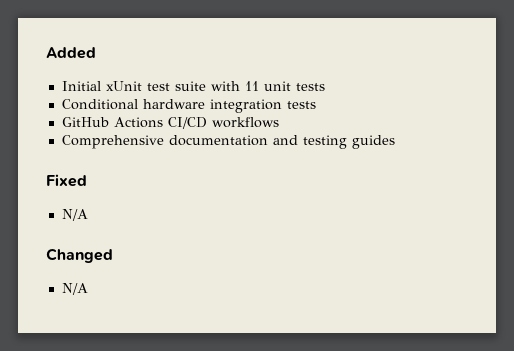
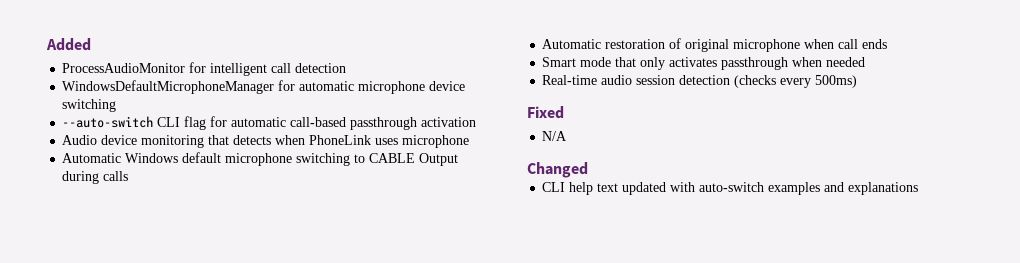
[61,81,325,91] [61,99,316,113] [61,117,279,129] [61,135,395,149] [46,174,87,187] [61,209,88,221] [46,248,113,263] [61,283,88,295] Initial xUnit test suite with 11 unit tests // Conditional hardware integration tests // GitHub Actions CI/CD workflows // Comprehensive documentation and testing guides // Fixed // N/A // Changed // N/A -> [62,62,347,76] [62,80,466,94] [62,99,117,112] [62,116,477,130] [62,135,470,148] [62,152,459,166] [62,171,129,184] [542,38,888,52] [542,57,866,70] [542,75,858,88] [527,106,564,119] [542,131,568,141] [527,162,588,178] [542,182,919,195] ProcessAudioMonitor for intelligent call detection // WindowsDefaultMicrophoneManager for automatic microphone device switching // --auto-switch CLI flag for automatic call-based passthrough activation // Audio device monitoring that detects when PhoneLink uses microphone // Automatic Windows default microphone switching to CABLE Output during calls // Automatic restoration of original microphone when call ends // Smart mode that only activates passthrough when needed // Real-time audio session detection (checks every 500ms) // Fixed // N/A // Changed // CLI help text updated with auto-switch examples and explanations

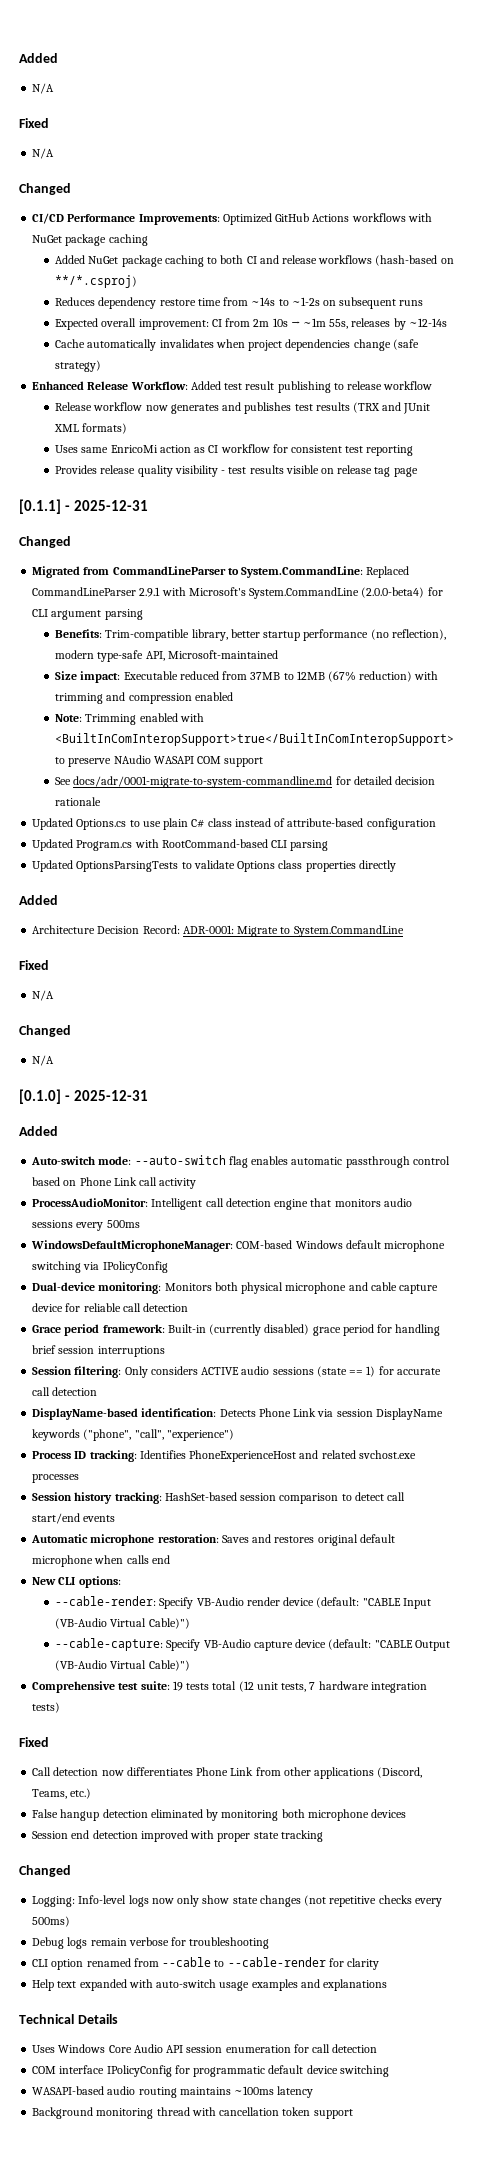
[46,38,91,51] [62,62,347,76] [62,80,466,94] [62,99,117,112] [62,116,477,130] [62,135,470,148] [62,152,459,166] [62,171,129,184] [542,38,888,52] [542,57,866,70] [542,75,858,88] [527,106,564,119] [542,131,568,141] [527,162,588,178] [542,182,667,195] Added // ProcessAudioMonitor for intelligent call detection // WindowsDefaultMicrophoneManager for automatic microphone device switching // --auto-switch CLI flag for automatic call-based passthrough activation // Audio device monitoring that detects when PhoneLink uses microphone // Automatic Windows default microphone switching to CABLE Output during calls // Automatic restoration of original microphone when call ends // Smart mode that only activates passthrough when needed // Real-time audio session detection (checks every 500ms) // Fixed // N/A // Changed // CLI help text updated -> [19,53,58,63] [32,83,55,94] [19,118,49,128] [32,148,55,159] [19,183,71,195] [32,213,432,225] [32,234,148,246] [55,255,454,267] [55,275,138,288] [55,297,424,309] [55,318,447,330] [55,339,419,351] [55,360,102,372] [32,381,433,393] [55,402,431,414] [54,423,128,434] [55,444,414,456] [55,465,418,477] [19,499,148,514] [19,536,71,548] [32,566,410,578] [32,587,443,599] [32,609,143,620] [55,629,446,641] [55,650,278,662] [55,671,439,683] [55,692,233,704] [55,713,204,725] [55,733,455,746] [55,755,264,767] [55,776,436,788] [55,797,102,806] [32,818,436,830] [32,839,329,851] [32,860,396,872] [19,895,58,905] [32,925,404,937] [19,960,49,970] [32,990,55,1001] [19,1025,71,1037] [32,1055,55,1066] [19,1089,148,1104] [19,1126,58,1136] [31,1155,450,1168] [32,1177,197,1189] [32,1198,412,1210] [32,1220,140,1231] [31,1240,446,1252] [32,1261,168,1273] [32,1282,439,1294] [32,1303,189,1312] [32,1324,441,1336] [32,1345,165,1357] [32,1366,441,1378] [32,1387,98,1396] [32,1408,443,1420] [32,1429,234,1441] [32,1450,416,1462] [32,1474,80,1483] [32,1492,406,1504] [32,1513,116,1524] [31,1534,395,1546] [32,1555,170,1567] [32,1576,121,1588] [55,1596,431,1609] [55,1618,190,1629] [55,1638,450,1651] [55,1660,190,1671] [32,1681,427,1693] [32,1702,61,1713] [19,1737,49,1747] [32,1767,423,1779] [32,1788,92,1799] [32,1809,407,1821] [32,1830,323,1842] [19,1865,71,1877] [32,1895,442,1907] [32,1916,71,1927] [32,1937,270,1949] [32,1957,380,1970] [32,1979,127,1991] Added // N/A // Fixed // N/A // Changed // CI/CD Performance Improvements: Optimized GitHub Actions workflows with NuGet package caching // Added NuGet package caching to both CI and release workflows (hash-based on **/*.csproj) // Reduces dependency restore time from ~14s to ~1-2s on subsequent runs // Expected overall improvement: CI from 2m 10s → ~1m 55s, releases by ~12-14s // Cache automatically invalidates when project dependencies change (safe strategy) // Enhanced Release Workflow: Added test result publishing to release workflow // Release workflow now generates and publishes test results (TRX and JUnit XML formats) // Uses same EnricoMi action as CI workflow for consistent test reporting // Provides release quality visibility - test results visible on release tag page // [0.1.1] - 2025-12-31 // Changed // Migrated from CommandLineParser to System.CommandLine: Replaced CommandLineParser 2.9.1 with Microsoft's System.CommandLine (2.0.0-beta4) for CLI argument parsing // Benefits: Trim-compatible library, better startup performance (no reflection), modern type-safe API, Microsoft-maintained // Size impact: Executable reduced from 37MB to 12MB (67% reduction) with trimming and compression enabled // Note: Trimming enabled with <BuiltInComInteropSupport>true</BuiltInComInteropSupport> to preserve NAudio WASAPI COM support // See docs/adr/0001-migrate-to-system-commandline.md for detailed decision rationale // Updated Options.cs to use plain C# class instead of attribute-based configuration // Updated Program.cs with RootCommand-based CLI parsing // Updated OptionsParsingTests to validate Options class properties directly // Added // Architecture Decision Record: ADR-0001: Migrate to System.CommandLine // Fixed // N/A // Changed // N/A // [0.1.0] - 2025-12-31 // Added // Auto-switch mode: --auto-switch flag enables automatic passthrough control based on Phone Link call activity // ProcessAudioMonitor: Intelligent call detection engine that monitors audio sessions every 500ms // WindowsDefaultMicrophoneManager: COM-based Windows default microphone switching via IPolicyConfig // Dual-device monitoring: Monitors both physical microphone and cable capture device for reliable call detection // Grace period framework: Built-in (currently disabled) grace period for handling brief session interruptions // Session filtering: Only considers ACTIVE audio sessions (state == 1) for accurate call detection // DisplayName-based identification: Detects Phone Link via session DisplayName keywords ("phone", "call", "experience") // Process ID tracking: Identifies PhoneExperienceHost and related svchost.exe processes // Session history tracking: HashSet-based session comparison to detect call start/end events // Automatic microphone restoration: Saves and restores original default microphone when calls end // New CLI options: // --cable-render: Specify VB-Audio render device (default: "CABLE Input (VB-Audio Virtual Cable)") // --cable-capture: Specify VB-Audio capture device (default: "CABLE Output (VB-Audio Virtual Cable)") // Comprehensive test suite: 19 tests total (12 unit tests, 7 hardware integration tests) // Fixed // Call detection now differentiates Phone Link from other applications (Discord, Teams, etc.) // False hangup detection eliminated by monitoring both microphone devices // Session end detection improved with proper state tracking // Changed // Logging: Info-level logs now only show state changes (not repetitive checks every 500ms) // Debug logs remain verbose for troubleshooting // CLI option renamed from --cable to --cable-render for clarity // Help text expanded
(765, 187) none -> [219,1981,250,1991] usage
(919, 188) none -> [19,2014,118,2024] [32,2044,378,2053] [32,2065,389,2077] [32,2086,314,2098] [32,2107,353,2119] // Technical Details // Uses Windows Core Audio API session enumeration for call detection // COM interface IPolicyConfig for programmatic default device switching // WASAPI-based audio routing maintains ~100ms latency // Background monitoring thread with cancellation token support

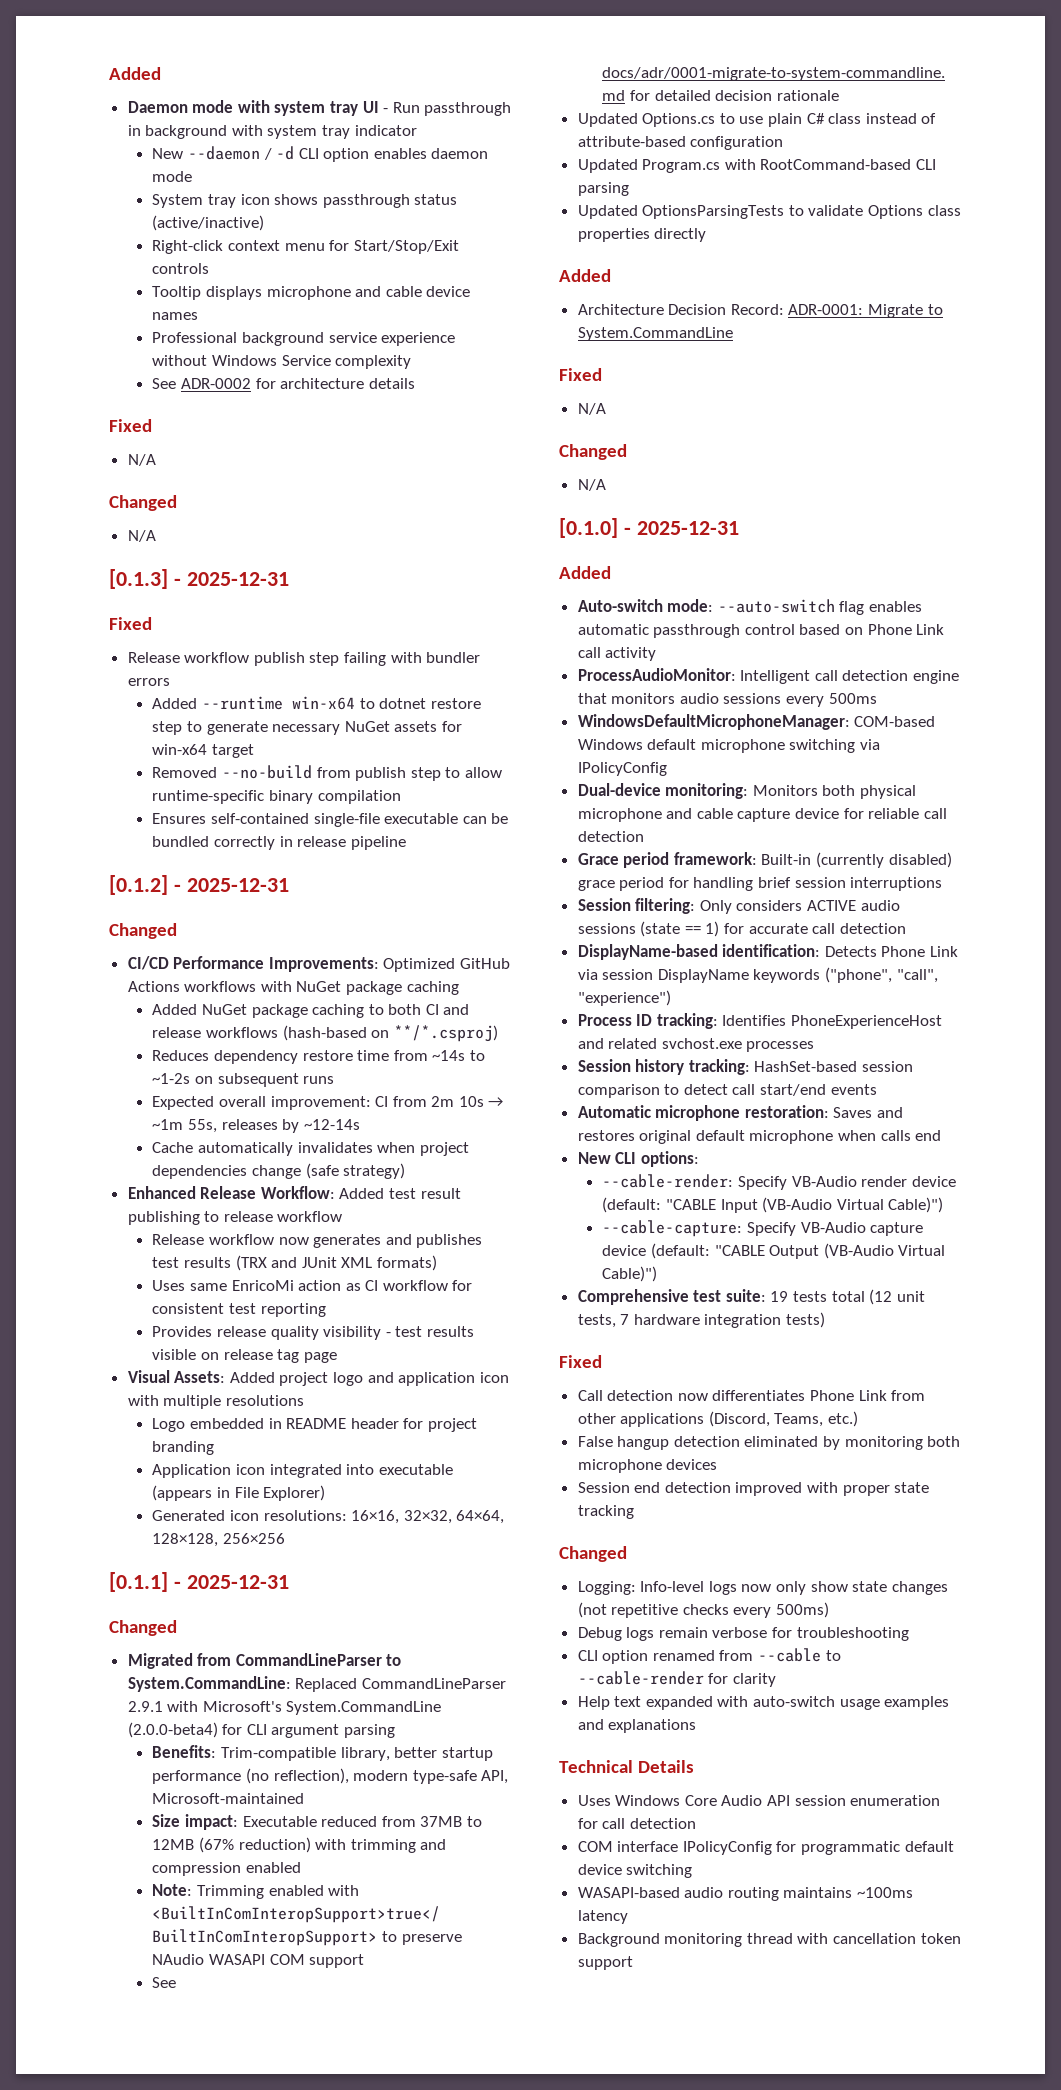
[19,53,58,63] [32,83,55,94] [19,118,49,128] [32,148,55,159] Added // N/A // Fixed // N/A -> [109,67,161,80] [127,100,512,116] [127,125,417,139] [152,146,489,162] [152,171,193,182] [152,194,458,208] [152,215,265,231] [152,240,459,254] [152,263,210,274] [152,286,471,300] [152,312,199,320] [152,332,456,346] [152,355,412,369] [152,378,415,389] [109,419,152,432] [127,454,156,466] [109,495,177,511] [127,530,156,542] [109,569,289,589] [109,617,152,630] [127,652,481,666] [127,678,170,686] [152,696,481,710] [152,721,462,735] [152,744,254,758] [152,765,502,781] [152,790,401,804] [152,813,509,827] [152,836,406,850] [109,875,289,895] Added // Daemon mode with system tray UI - Run passthrough in background with system tray indicator // New --daemon / -d CLI option enables daemon mode // System tray icon shows passthrough status (active/inactive) // Right-click context menu for Start/Stop/Exit controls // Tooltip displays microphone and cable device names // Professional background service experience without Windows Service complexity // See ADR-0002 for architecture details // Fixed // N/A // Changed // N/A // [0.1.3] - 2025-12-31 // Fixed // Release workflow publish step failing with bundler errors // Added --runtime win-x64 to dotnet restore step to generate necessary NuGet assets for win-x64 target // Removed --no-build from publish step to allow runtime-specific binary compilation // Ensures self-contained single-file executable can be bundled correctly in release pipeline // [0.1.2] - 2025-12-31
(418, 472) none -> [127,1370,509,1386] [127,1395,304,1409] [152,1418,477,1432] [152,1441,215,1455] [152,1464,453,1478] [152,1485,326,1501] [152,1510,505,1524] [152,1533,285,1547] // Visual Assets: Added project logo and application icon with multiple resolutions // Logo embedded in README header for project branding // Application icon integrated into executable (appears in File Explorer) // Generated icon resolutions: 16×16, 32×32, 64×64, 128×128, 256×256

